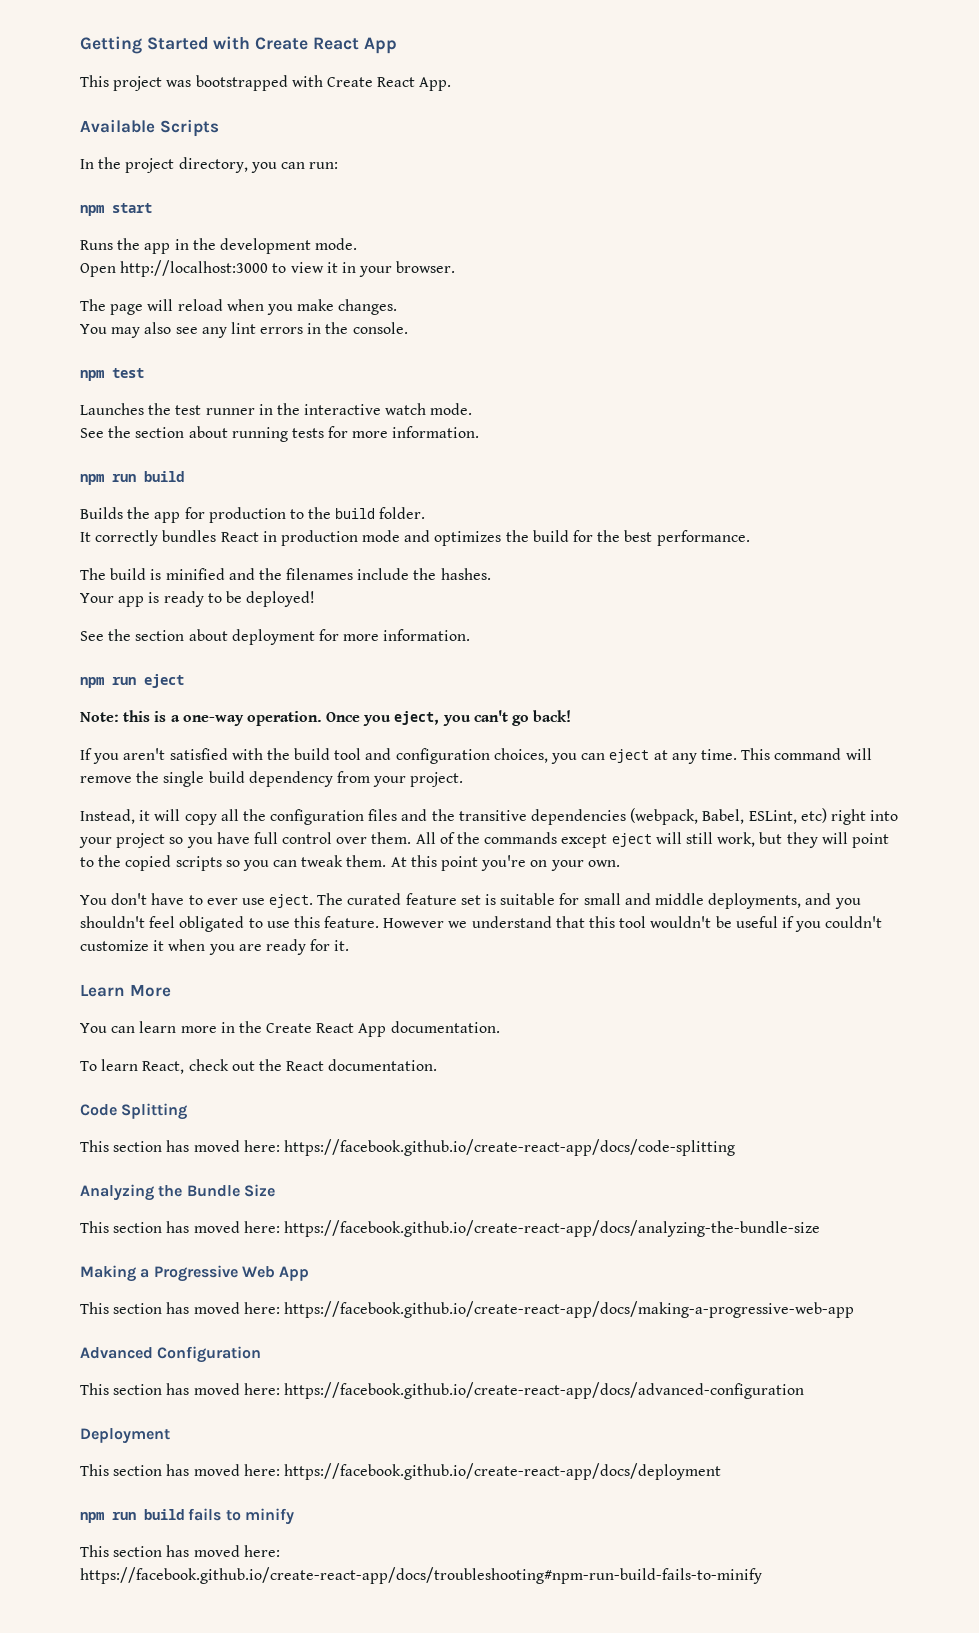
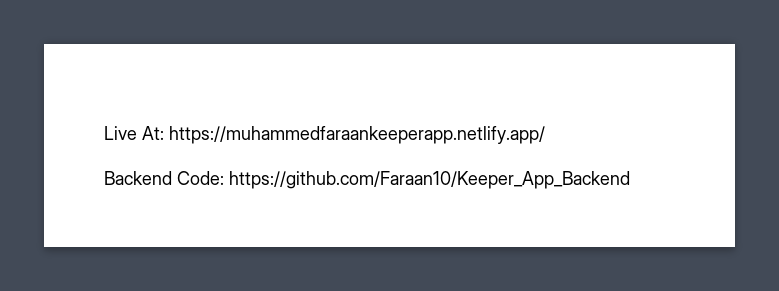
[80,36,397,54] [80,75,452,91] [80,119,219,137] [80,157,339,173] [80,203,152,216] [80,238,358,254] [80,260,456,277] [80,299,398,315] [80,322,408,338] [80,368,144,381] [80,403,473,415] [80,426,480,442] [80,471,184,485] [80,507,426,523] [80,530,750,546] [80,568,491,580] [80,591,316,607] [80,629,471,645] [80,674,184,688] [80,710,572,726] [80,748,872,764] [80,771,464,787] [80,808,899,825] [79,832,889,848] [80,855,620,871] [80,893,861,909] [80,916,883,932] [80,939,350,955] [80,984,171,997] [80,1021,500,1037] [80,1059,438,1074] [80,1103,188,1120] [80,1139,735,1156] [80,1184,275,1201] [80,1220,820,1237] [80,1265,310,1282] [80,1301,854,1318] [80,1346,262,1363] [80,1382,804,1399] [80,1428,170,1444] [80,1463,721,1480] [80,1508,294,1525] [80,1545,280,1557] [80,1567,762,1584] Getting Started with Create React App // This project was bootstrapped with Create React App. // Available Scripts // In the project directory, you can run: // npm start // Runs the app in the development mode. // Open http://localhost:3000 to view it in your browser. // The page will reload when you make changes. // You may also see any lint errors in the console. // npm test // Launches the test runner in the interactive watch mode. // See the section about running tests for more information. // npm run build // Builds the app for production to the build folder. // It correctly bundles React in production mode and optimizes the build for the best performance. // The build is minified and the filenames include the hashes. // Your app is ready to be deployed! // See the section about deployment for more information. // npm run eject // Note: this is a one-way operation. Once you eject, you can't go back! // If you aren't satisfied with the build tool and configuration choices, you can eject at any time. This command will remove the single build dependency from your project. // Instead, it will copy all the configuration files and the transitive dependencies (webpack, Babel, ESLint, etc) right into your project so you have full control over them. All of the commands except eject will still work, but they will point to the copied scripts so you can tweak them. At this point you're on your own. // You don't have to ever use eject. The curated feature set is suitable for small and middle deployments, and you shouldn't feel obligated to use this feature. However we understand that this tool wouldn't be useful if you couldn't customize it when you are ready for it. // Learn More // You can learn more in the Create React App documentation. // To learn React, check out the React documentation. // Code Splitting // This section has moved here: https://facebook.github.io/create-react-app/docs/code-splitting // Analyzing the Bundle Size // This section has moved here: https://facebook.github.io/create-react-app/docs/analyzing-the-bundle-size // Making a Progressive Web App // This section has moved here: https://facebook.github.io/create-react-app/docs/making-a-progressive-web-app // Advanced Configuration // This section has moved here: https://facebook.github.io/create-react-app/docs/advanced-configuration // Deployment // This section has moved here: https://facebook.github.io/create-react-app/docs/deployment // npm run build fails to minify // This section has moved here: https://facebook.github.io/create-react-app/docs/troubleshooting#npm-run-build-fails-to-minify -> [104,126,545,144] [104,171,630,189] Live At: https://muhammedfaraankeeperapp.netlify.app/ // Backend Code: https://github.com/Faraan10/Keeper_App_Backend

